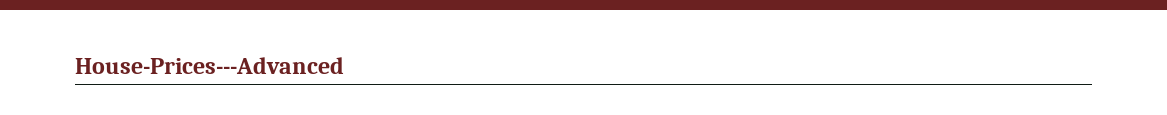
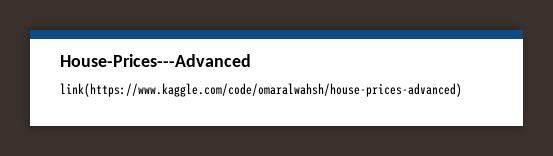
(344, 65) none -> [60,83,462,97] // link(https://www.kaggle.com/code/omaralwahsh/house-prices-advanced)

